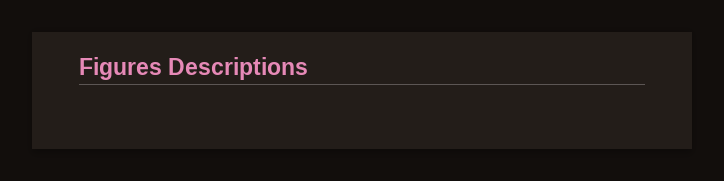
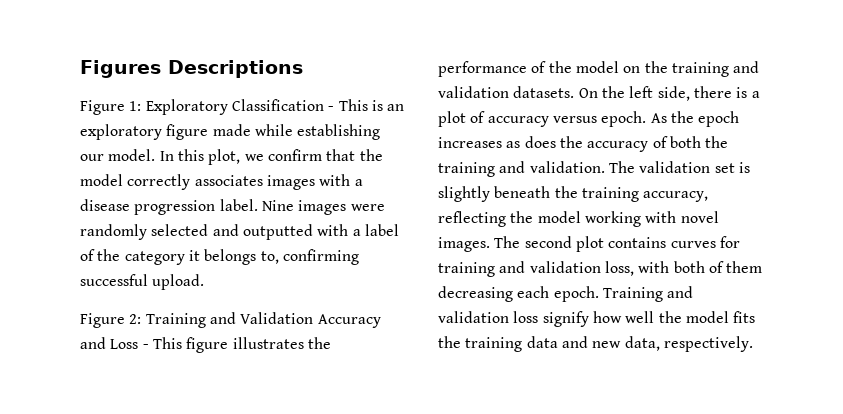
(309, 68) none -> [80,99,405,115] [80,124,381,140] [80,149,383,165] [80,174,363,190] [80,199,385,215] [80,224,399,240] [80,249,359,265] [80,274,205,290] [80,312,381,328] [80,337,331,353] [438,61,760,77] [438,86,760,101] [438,111,740,127] [438,136,729,152] [438,161,750,177] [438,186,709,202] [438,211,719,227] [438,236,740,252] [438,261,763,277] [438,286,694,302] [438,311,756,327] [438,336,753,352] // Figure 1: Exploratory Classification - This is an exploratory figure made while establishing our model. In this plot, we confirm that the model correctly associates images with a disease progression label. Nine images were randomly selected and outputted with a label of the category it belongs to, confirming successful upload. // Figure 2: Training and Validation Accuracy and Loss - This figure illustrates the performance of the model on the training and validation datasets. On the left side, there is a plot of accuracy versus epoch. As the epoch increases as does the accuracy of both the training and validation. The validation set is slightly beneath the training accuracy, reflecting the model working with novel images. The second plot contains curves for training and validation loss, with both of them decreasing each epoch. Training and validation loss signify how well the model fits the training data and new data, respectively.

